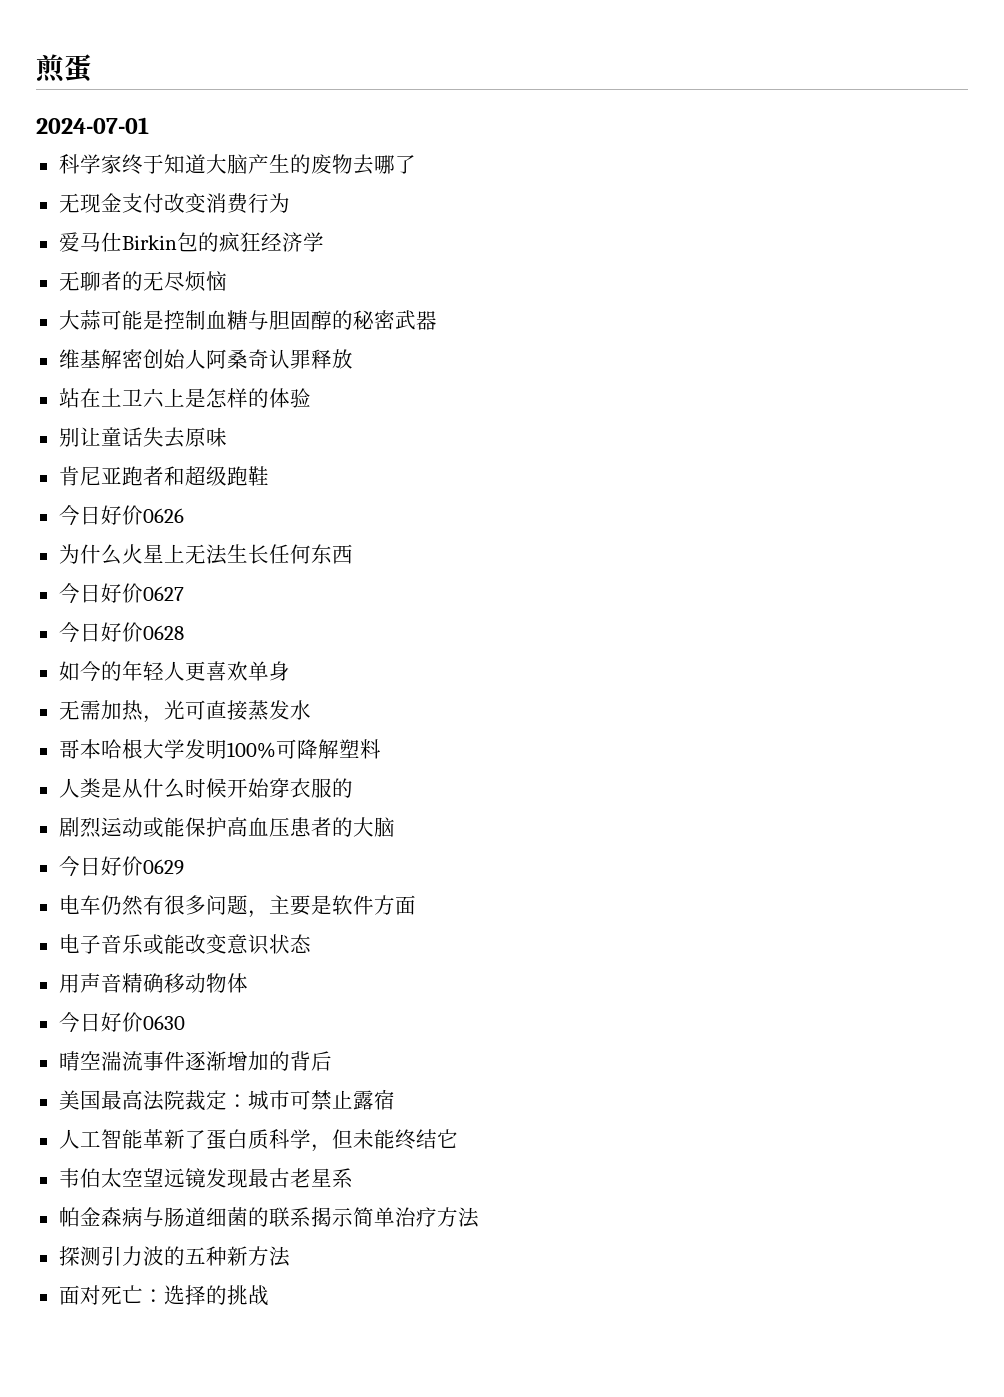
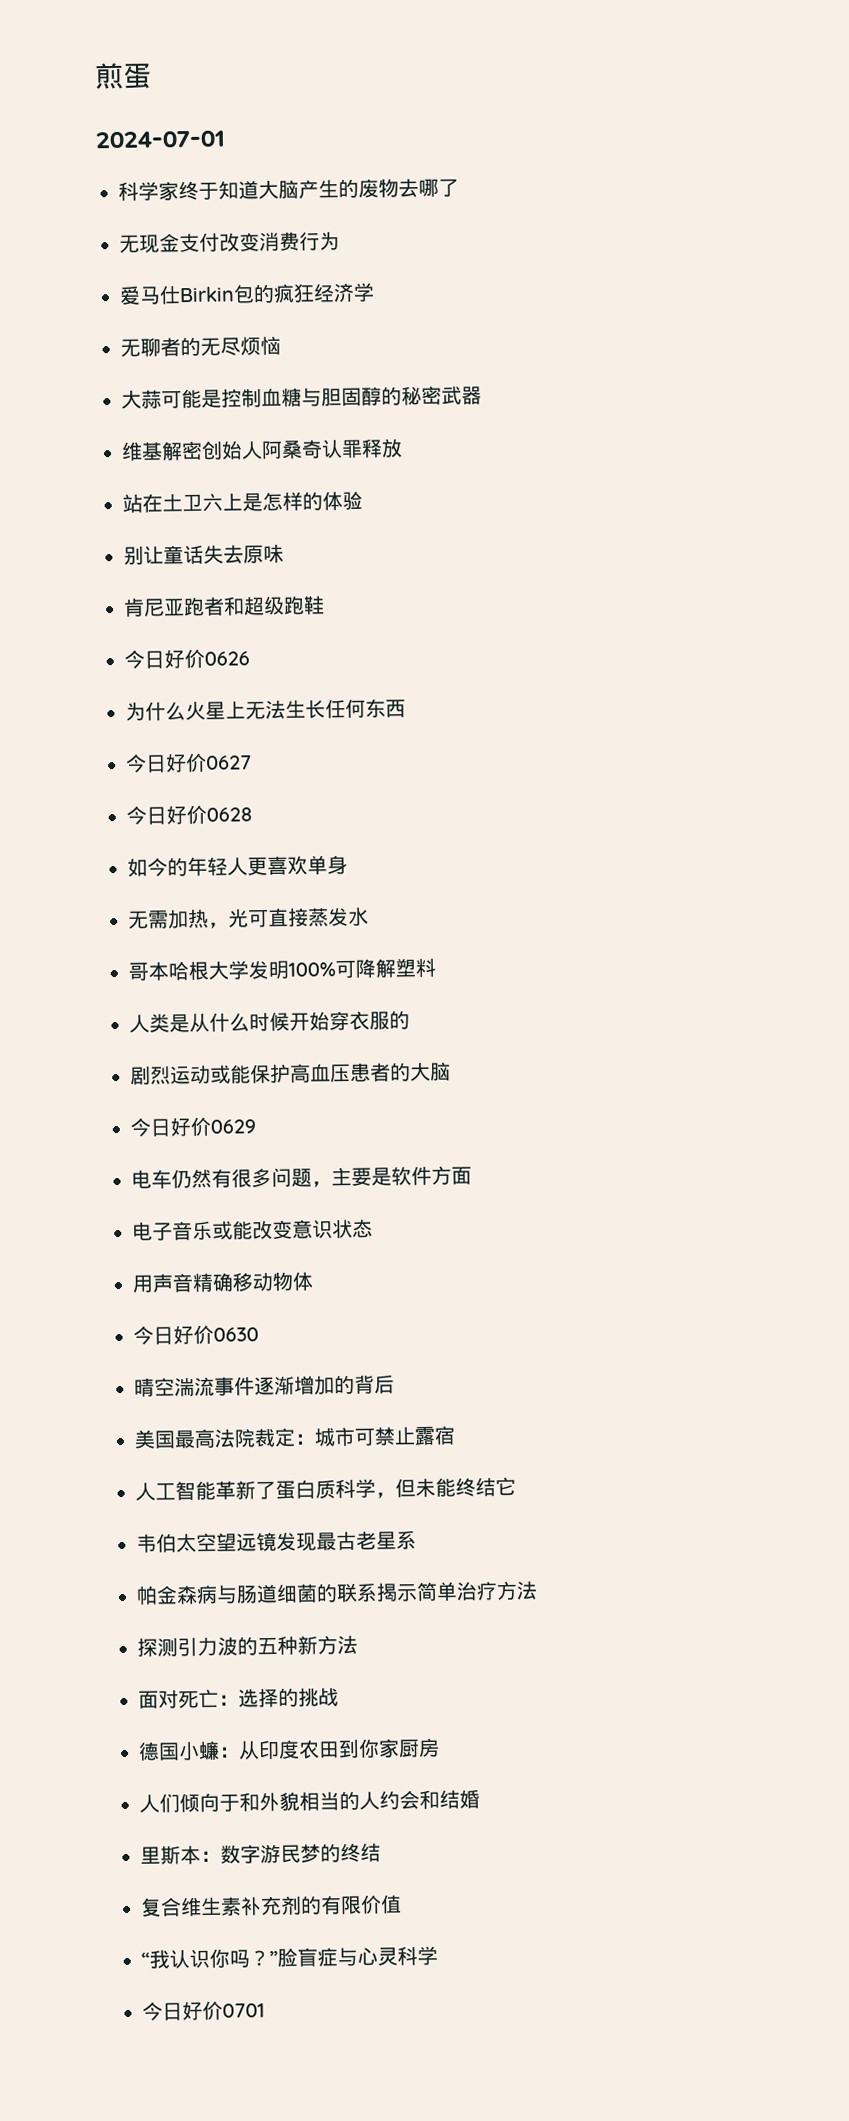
(269, 1295) none -> [138,1737,440,1761] [139,1789,480,1813] [140,1842,381,1865] [140,1894,402,1917] [141,1945,438,1969] [142,2000,265,2021] // 德国小蠊：从印度农田到你家厨房 // 人们倾向于和外貌相当的人约会和结婚 // 里斯本：数字游民梦的终结 // 复合维生素补充剂的有限价值 // “我认识你吗？”脸盲症与心灵科学 // 今日好价0701

